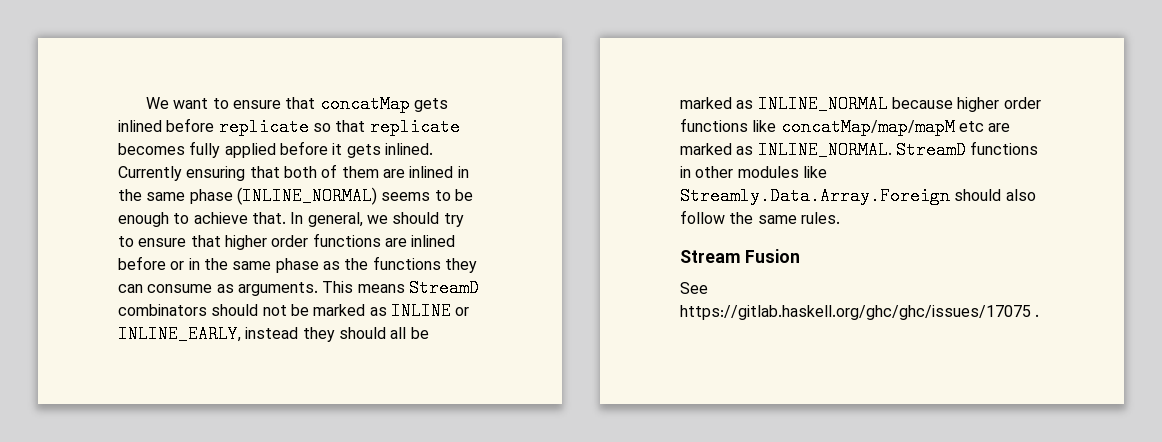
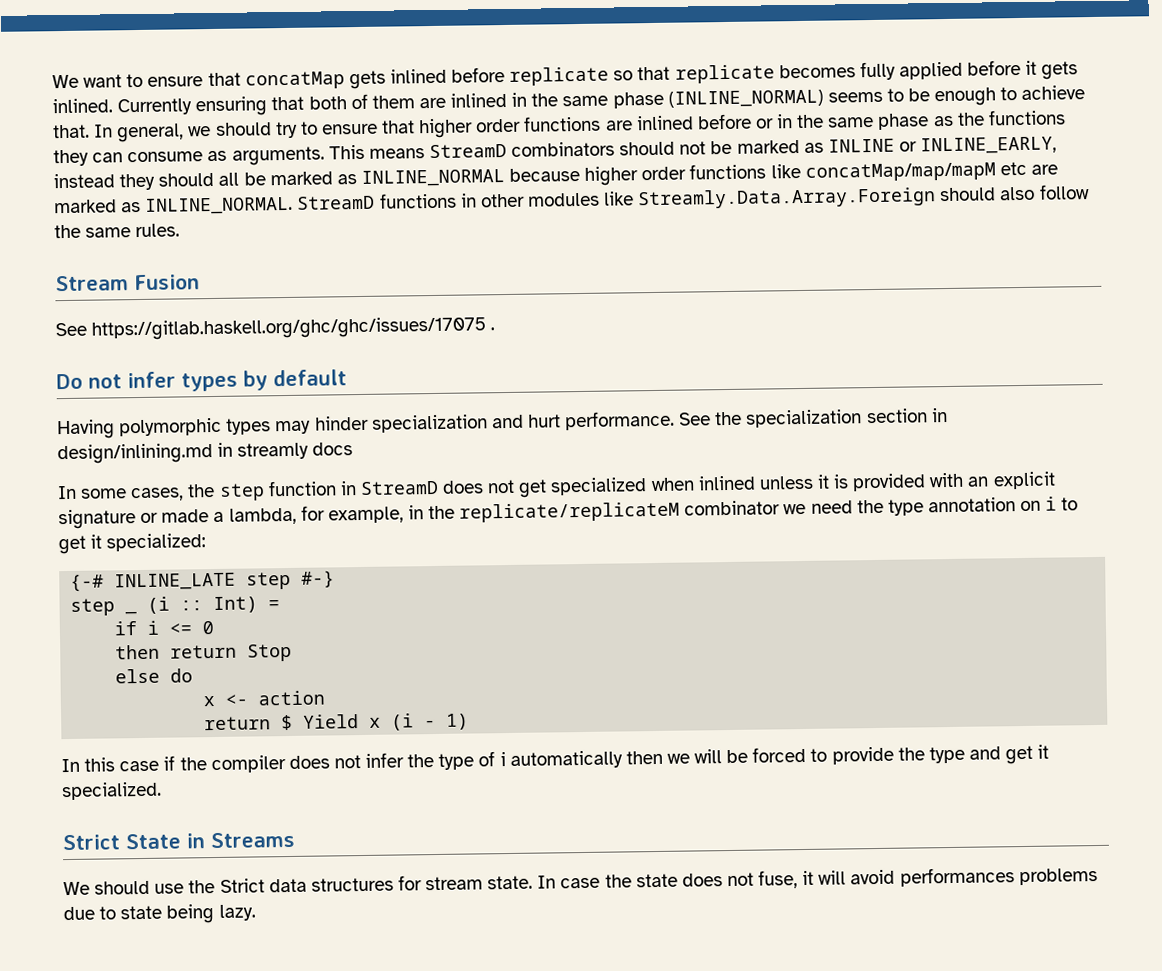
(1040, 315) none -> [56,369,347,392] [57,408,948,440] [57,442,354,465] [57,471,1056,502] [58,496,1079,530] [58,533,207,555] [70,570,336,592] [70,596,281,616] [114,620,215,636] [115,643,293,662] [115,668,194,684] [203,690,326,707] [204,713,470,731] [61,744,1050,774] [62,781,162,801] [62,831,295,851] [63,867,1098,896] [63,904,256,924] // Do not infer types by default // Having polymorphic types may hinder specialization and hurt performance. See the specialization section in design/inlining.md in streamly docs // In some cases, the step function in StreamD does not get specialized when inlined unless it is provided with an explicit signature or made a lambda, for example, in the replicate/replicateM combinator we need the type annotation on i to get it specialized: // {-# INLINE_LATE step #-} // step _ (i :: Int) = // if i <= 0 // then return Stop // else do // x <- action // return $ Yield x (i - 1) // In this case if the compiler does not infer the type of i automatically then we will be forced to provide the type and get it specialized. // Strict State in Streams // We should use the Strict data structures for stream state. In case the state does not fuse, it will avoid performances problems due to state being lazy.

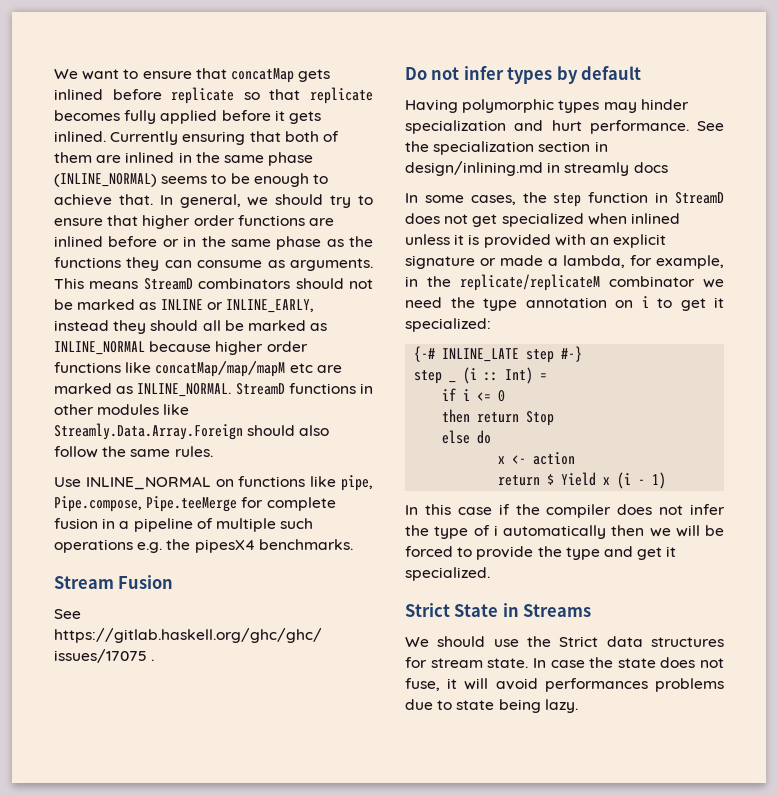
(181, 230) none -> [54,475,374,491] [54,496,336,512] [54,518,314,532] [54,539,353,553] // Use INLINE_NORMAL on functions like pipe, Pipe.compose, Pipe.teeMerge for complete fusion in a pipeline of multiple such operations e.g. the pipesX4 benchmarks.

